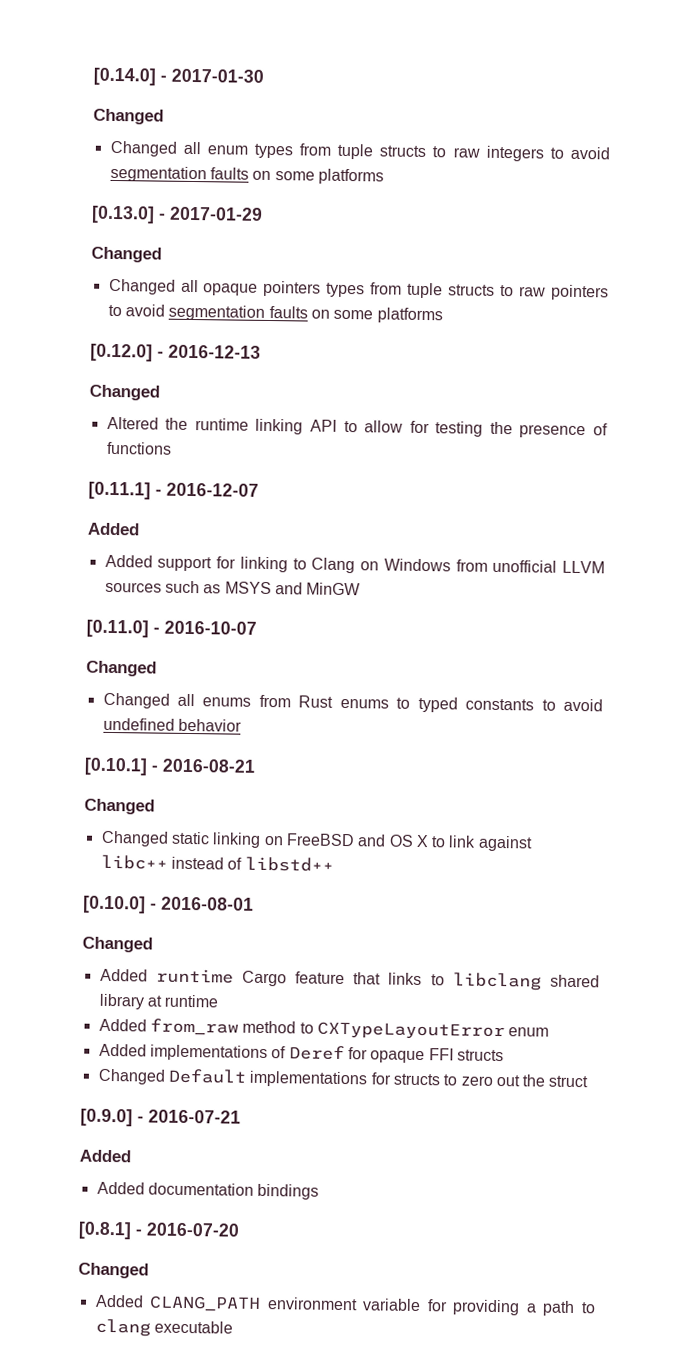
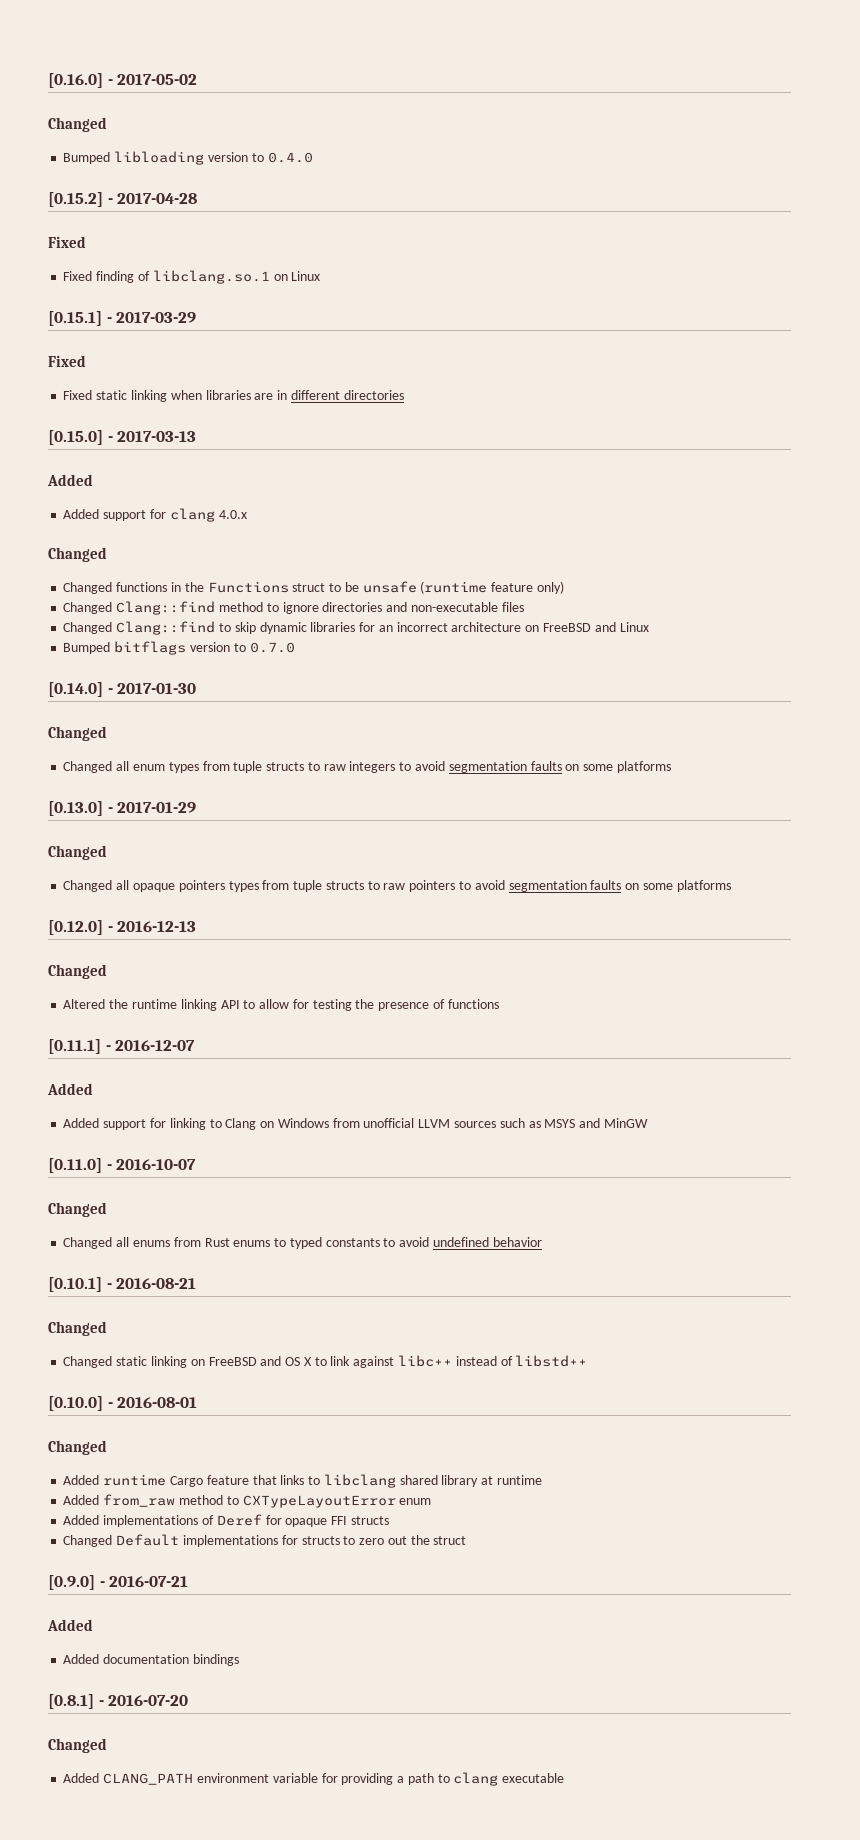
(93, 76) none -> [48,73,198,88] [48,117,107,132] [63,151,313,165] [48,192,198,207] [48,236,86,248] [63,270,321,284] [48,311,197,326] [48,355,86,367] [63,390,404,402] [48,430,197,445] [47,474,93,486] [63,508,247,522] [48,547,107,562] [63,581,564,594] [63,601,524,615] [63,621,649,635] [63,641,295,655] [0.16.0] - 2017-05-02 // Changed // Bumped libloading version to 0.4.0 // [0.15.2] - 2017-04-28 // Fixed // Fixed finding of libclang.so.1 on Linux // [0.15.1] - 2017-03-29 // Fixed // Fixed static linking when libraries are in different directories // [0.15.0] - 2017-03-13 // Added // Added support for clang 4.0.x // Changed // Changed functions in the Functions struct to be unsafe (runtime feature only) // Changed Clang::find method to ignore directories and non-executable files // Changed Clang::find to skip dynamic libraries for an incorrect architecture on FreeBSD and Linux // Bumped bitflags version to 0.7.0 //

